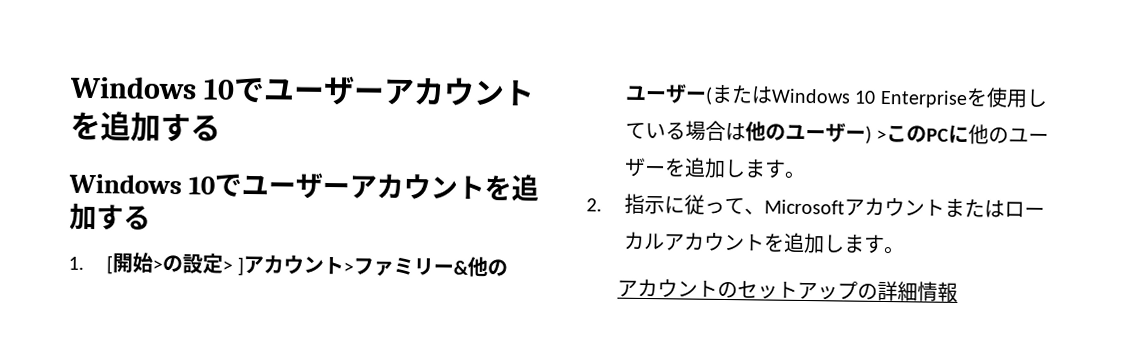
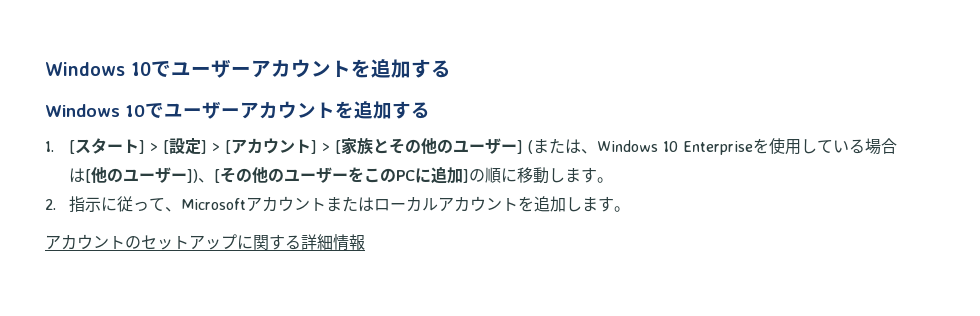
[111,252,509,278] [624,83,707,104] 開始>の設定> ]アカウント>ファミリー&他のユーザー -> [74,137,523,155] スタート] > [設定] > [アカウント] > [家族とその他のユーザー]
(773, 94) none -> [580,149,597,154] 、
[744,121,1050,145] [623,157,726,178] 他のユーザー) >このPCに他のユーザーを追加 -> [84,167,549,184] [他のユーザー])、[その他のユーザーをこのPCに追加]の順に移動
[856,283,878,300] の -> [237,234,301,250] に関する

